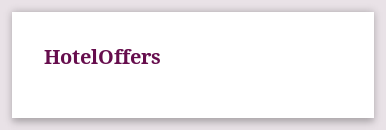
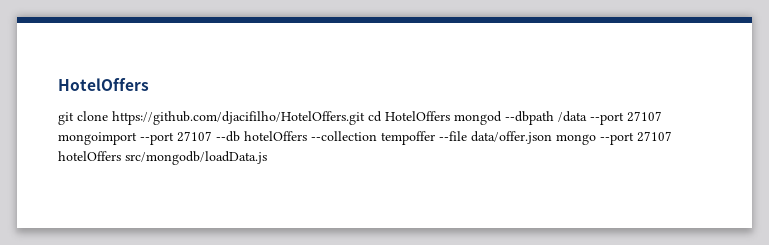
[44,49,161,64] HotelOffers -> [58,78,149,91] [58,111,662,125] [58,131,672,145] [58,151,267,165] HotelOffers // git clone https://github.com/djacifilho/HotelOffers.git cd HotelOffers mongod --dbpath /data --port 27107 mongoimport --port 27107 --db hotelOffers --collection tempoffer --file data/offer.json mongo --port 27107 hotelOffers src/mongodb/loadData.js

